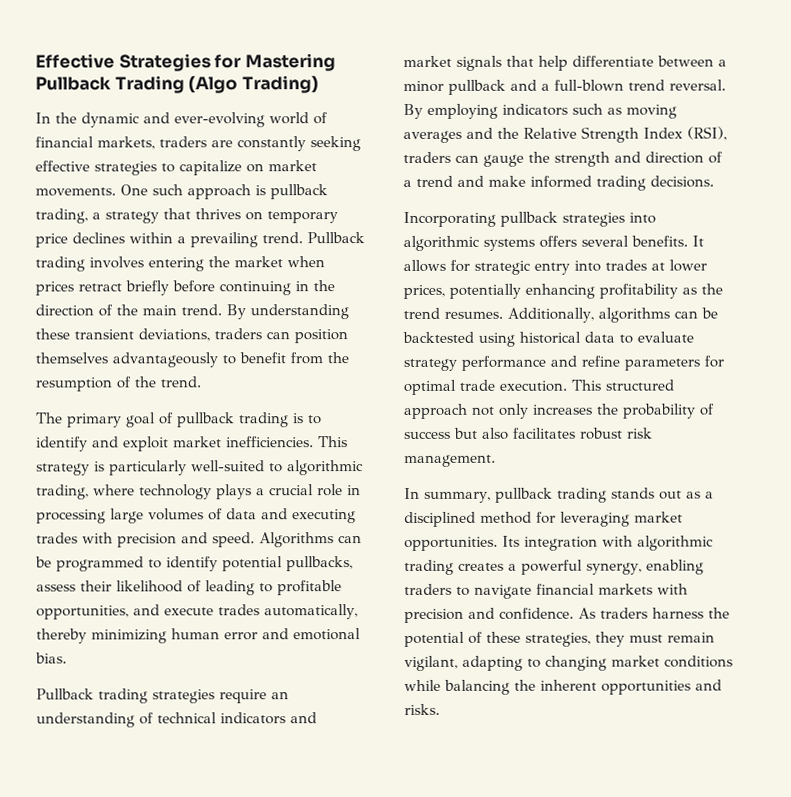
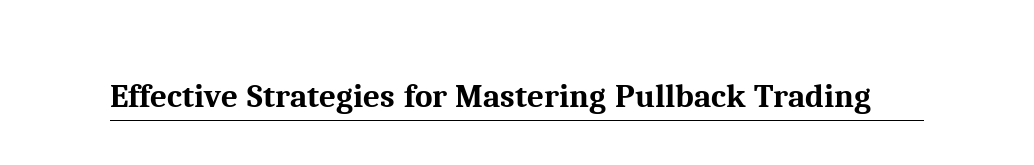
[188,75,319,94] [35,112,328,128] [35,136,361,152] [35,160,317,176] [35,184,328,200] [35,208,338,224] [35,232,365,248] [35,256,325,272] [35,280,335,296] [35,304,349,320] [35,328,348,344] [35,352,349,368] [35,376,201,392] [36,412,322,428] [36,436,348,452] [36,460,364,476] [36,484,361,500] [36,508,356,524] [36,532,362,548] [35,556,353,572] [36,580,342,596] [36,604,358,620] [36,628,361,644] [35,652,67,664] [36,688,289,704] [36,712,317,728] [403,55,727,71] [403,79,726,95] [403,103,677,119] [403,126,727,143] [403,151,723,167] [403,175,714,191] [403,211,656,227] [403,235,704,251] [403,259,707,275] [403,283,723,299] [403,307,718,323] [402,331,694,347] [403,355,724,371] [403,379,674,395] [404,403,715,419] [404,427,653,440] [404,454,496,467] [404,487,714,503] [404,511,683,527] [404,535,714,551] [404,559,704,575] [404,583,688,599] [404,607,730,623] [404,631,715,647] [404,655,733,671] [404,679,722,695] [404,703,440,715] (Algo Trading) // In the dynamic and ever-evolving world of financial markets, traders are constantly seeking effective strategies to capitalize on market movements. One such approach is pullback trading, a strategy that thrives on temporary price declines within a prevailing trend. Pullback trading involves entering the market when prices retract briefly before continuing in the direction of the main trend. By understanding these transient deviations, traders can position themselves advantageously to benefit from the resumption of the trend. // The primary goal of pullback trading is to identify and exploit market inefficiencies. This strategy is particularly well-suited to algorithmic trading, where technology plays a crucial role in processing large volumes of data and executing trades with precision and speed. Algorithms can be programmed to identify potential pullbacks, assess their likelihood of leading to profitable opportunities, and execute trades automatically, thereby minimizing human error and emotional bias. // Pullback trading strategies require an understanding of technical indicators and market signals that help differentiate between a minor pullback and a full-blown trend reversal. By employing indicators such as moving averages and the Relative Strength Index (RSI), traders can gauge the strength and direction of a trend and make informed trading decisions. // Incorporating pullback strategies into algorithmic systems offers several benefits. It allows for strategic entry into trades at lower prices, potentially enhancing profitability as the trend resumes. Additionally, algorithms can be backtested using historical data to evaluate strategy performance and refine parameters for optimal trade execution. This structured approach not only increases the probability of success but also facilitates robust risk management. // In summary, pullback trading stands out as a disciplined method for leveraging market opportunities. Its integration with algorithmic trading creates a powerful synergy, enabling traders to navigate financial markets with precision and confidence. As traders harness the potential of these strategies, they must remain vigilant, adapting to changing market conditions while balancing the inherent opportunities and risks. -> (871, 99) none

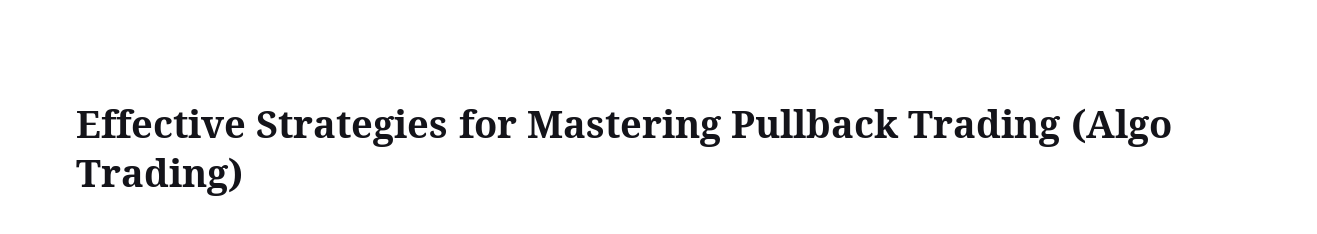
(871, 99) none -> [1070,108,1172,147] [76,157,243,196] (Algo Trading)

